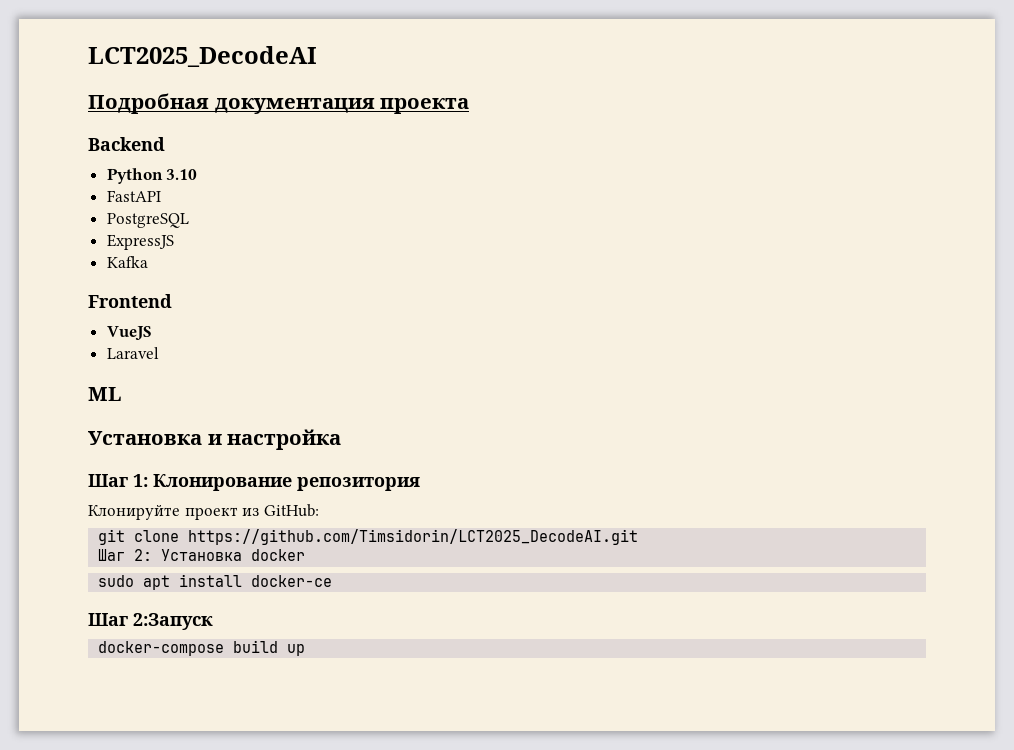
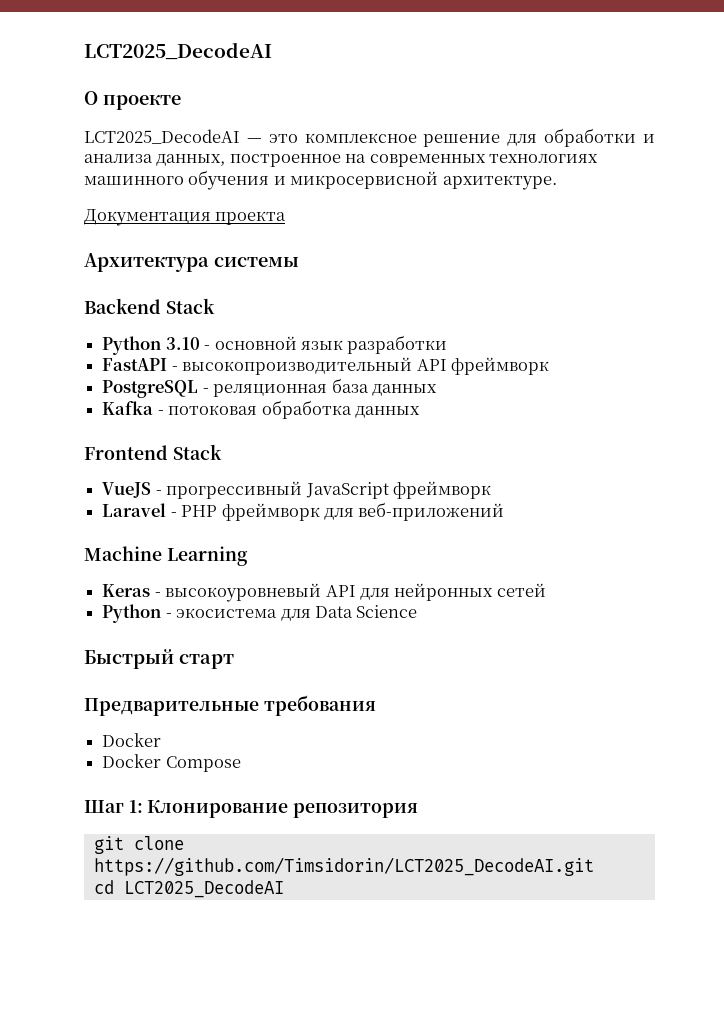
[88,93,375,114] Подробная документация -> [84,91,181,110] [84,128,656,147] [84,154,599,167] [84,170,557,190] [84,209,211,226] О проекте // LCT2025_DecodeAI — это комплексное решение для обработки и анализа данных, построенное на современных технологиях машинного обучения и микросервисной архитектуре. // Документация
(470, 106) none -> [84,253,299,272] // Архитектура системы
(165, 144) none -> [165,298,215,314] Stack
[106,190,161,202] [106,213,189,228] [106,234,174,250] [106,256,148,268] // FastAPI // PostgreSQL // ExpressJS // Kafka -> [204,335,448,354] [102,357,549,375] [102,378,437,398] [102,400,420,419] - основной язык разработки // FastAPI - высокопроизводительный API фреймворк // PostgreSQL - реляционная база данных // Kafka - потоковая обработка данных
(172, 301) none -> [172,444,222,460] Stack
[106,347,159,359] [88,387,121,401] [88,429,342,450] // Laravel // ML // Установка и настройка -> [155,481,491,499] [102,502,505,521] [84,546,248,566] [102,583,546,602] [102,604,418,623] [84,649,234,669] [84,695,376,716] [102,733,162,747] [102,754,241,772] - прогрессивный JavaScript фреймворк // Laravel - PHP фреймворк для веб-приложений // Machine Learning // Keras - высокоуровневый API для нейронных сетей // Python - экосистема для Data Science // Быстрый старт // Предварительные требования // Docker // Docker Compose
[88,504,319,520] // Клонируйте проект из GitHub: -> (419, 810) none
[98,549,306,561] [98,574,333,590] [88,613,213,630] [98,640,306,656] Шаг 2: Установка docker // sudo apt install docker-ce // Шаг 2:Запуск // docker-compose build up -> [93,880,284,898] cd LCT2025_DecodeAI

